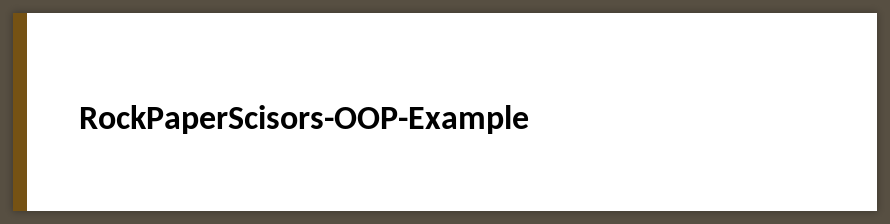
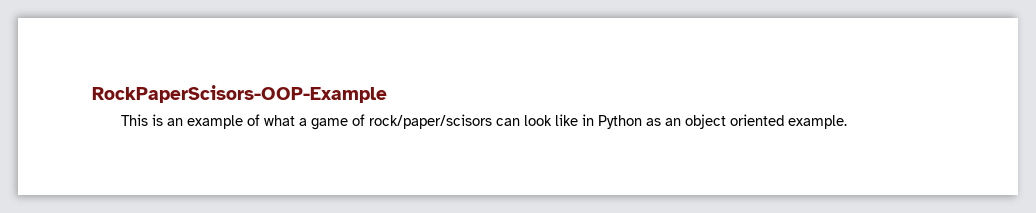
(529, 119) none -> [120,114,847,130] // This is an example of what a game of rock/paper/scisors can look like in Python as an object oriented example.

